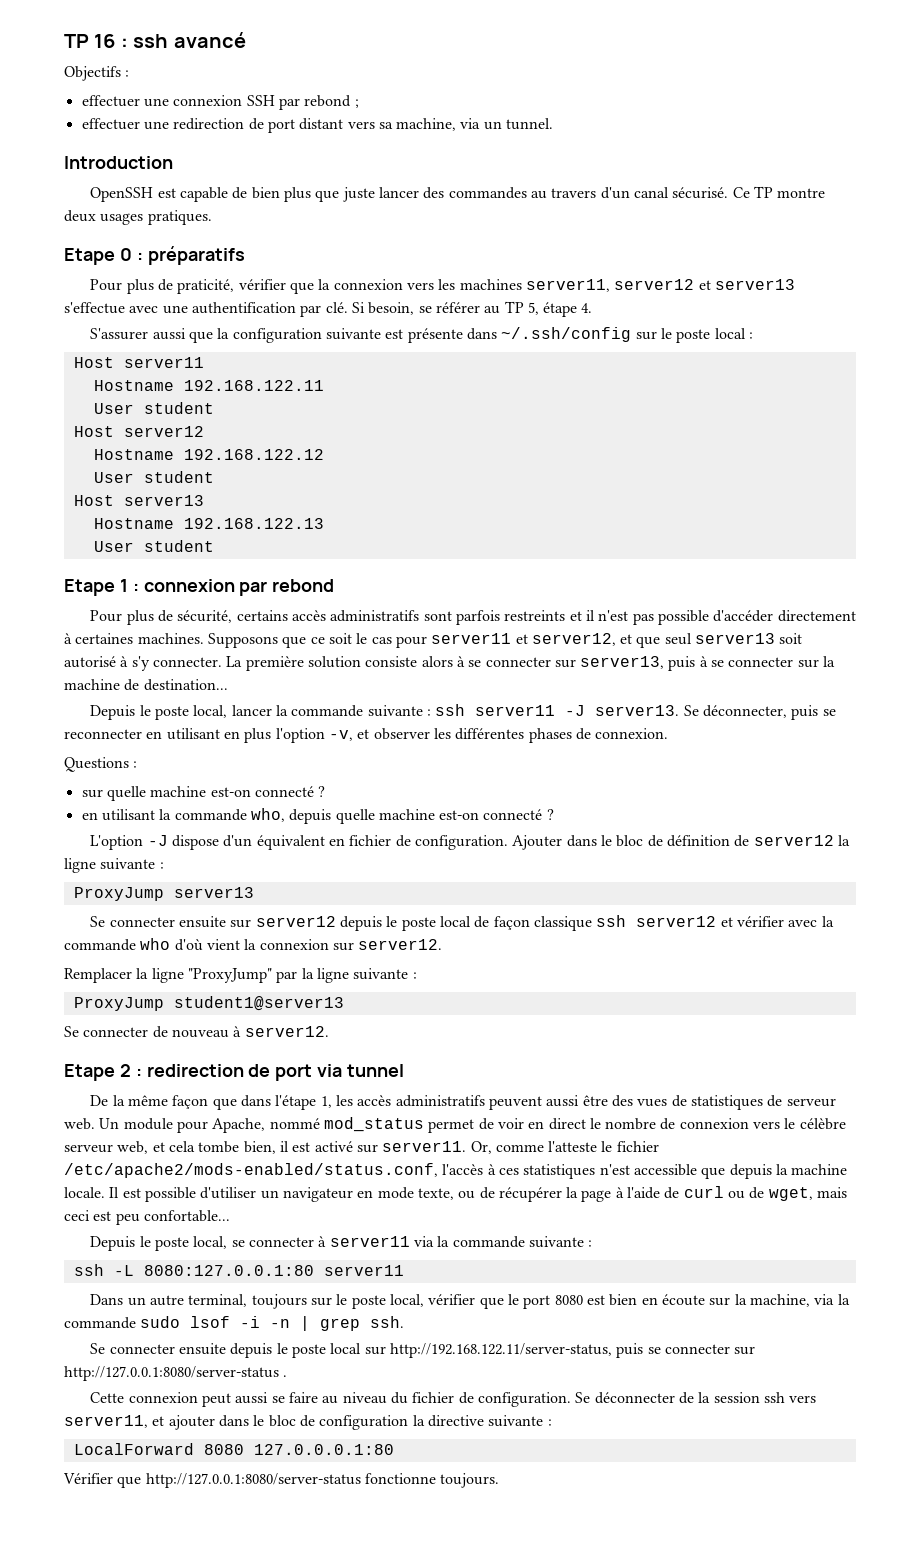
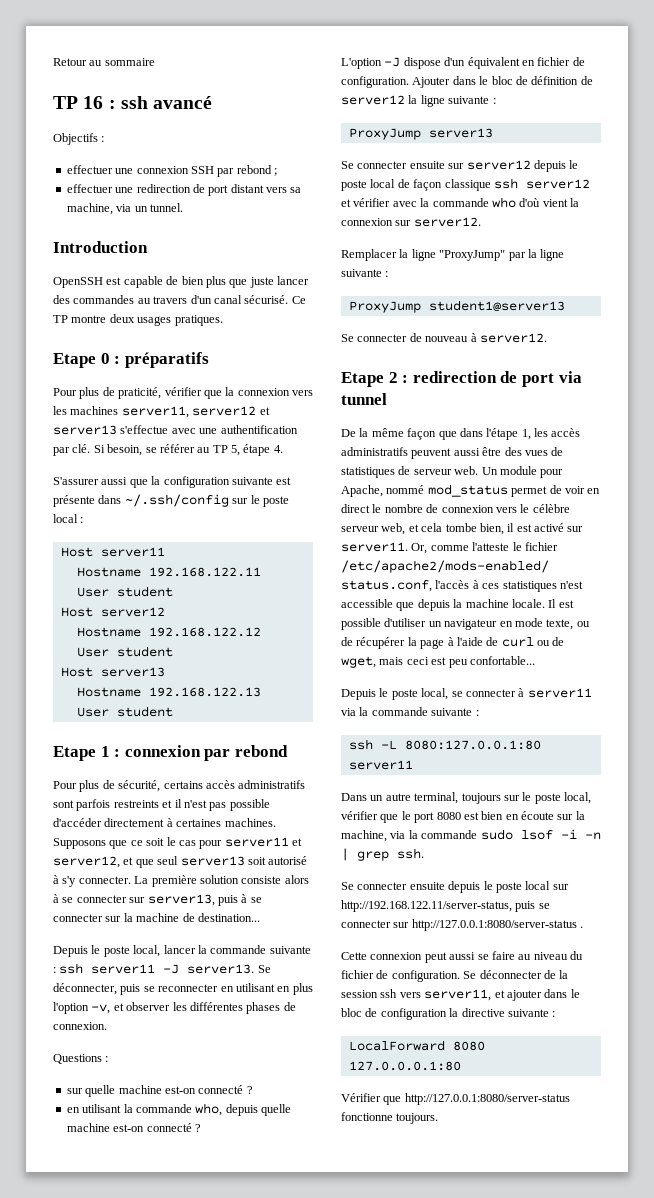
(64, 41) none -> [53,58,155,66] Retour au sommaire //

